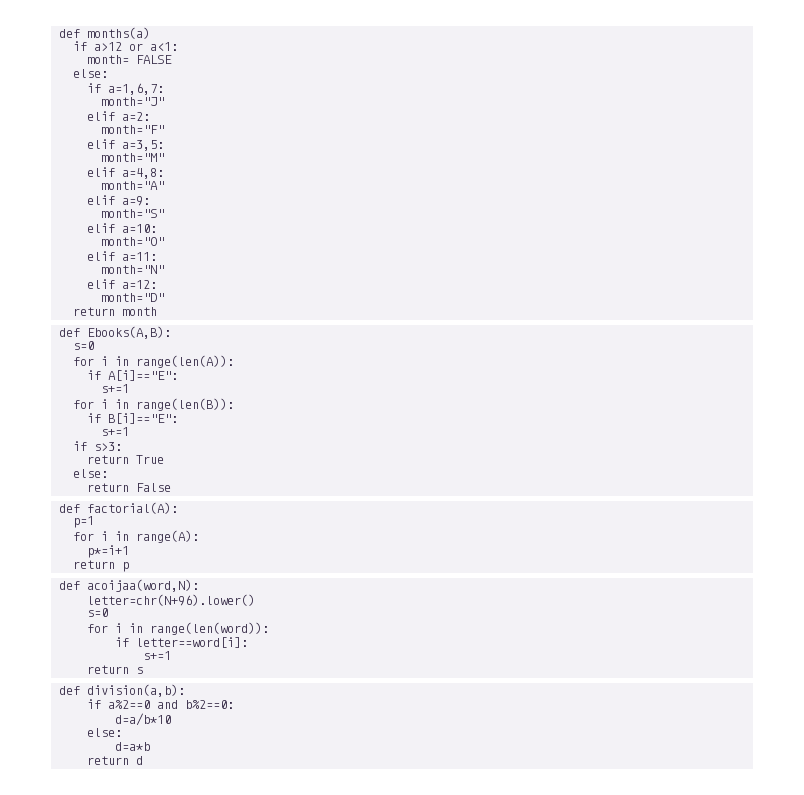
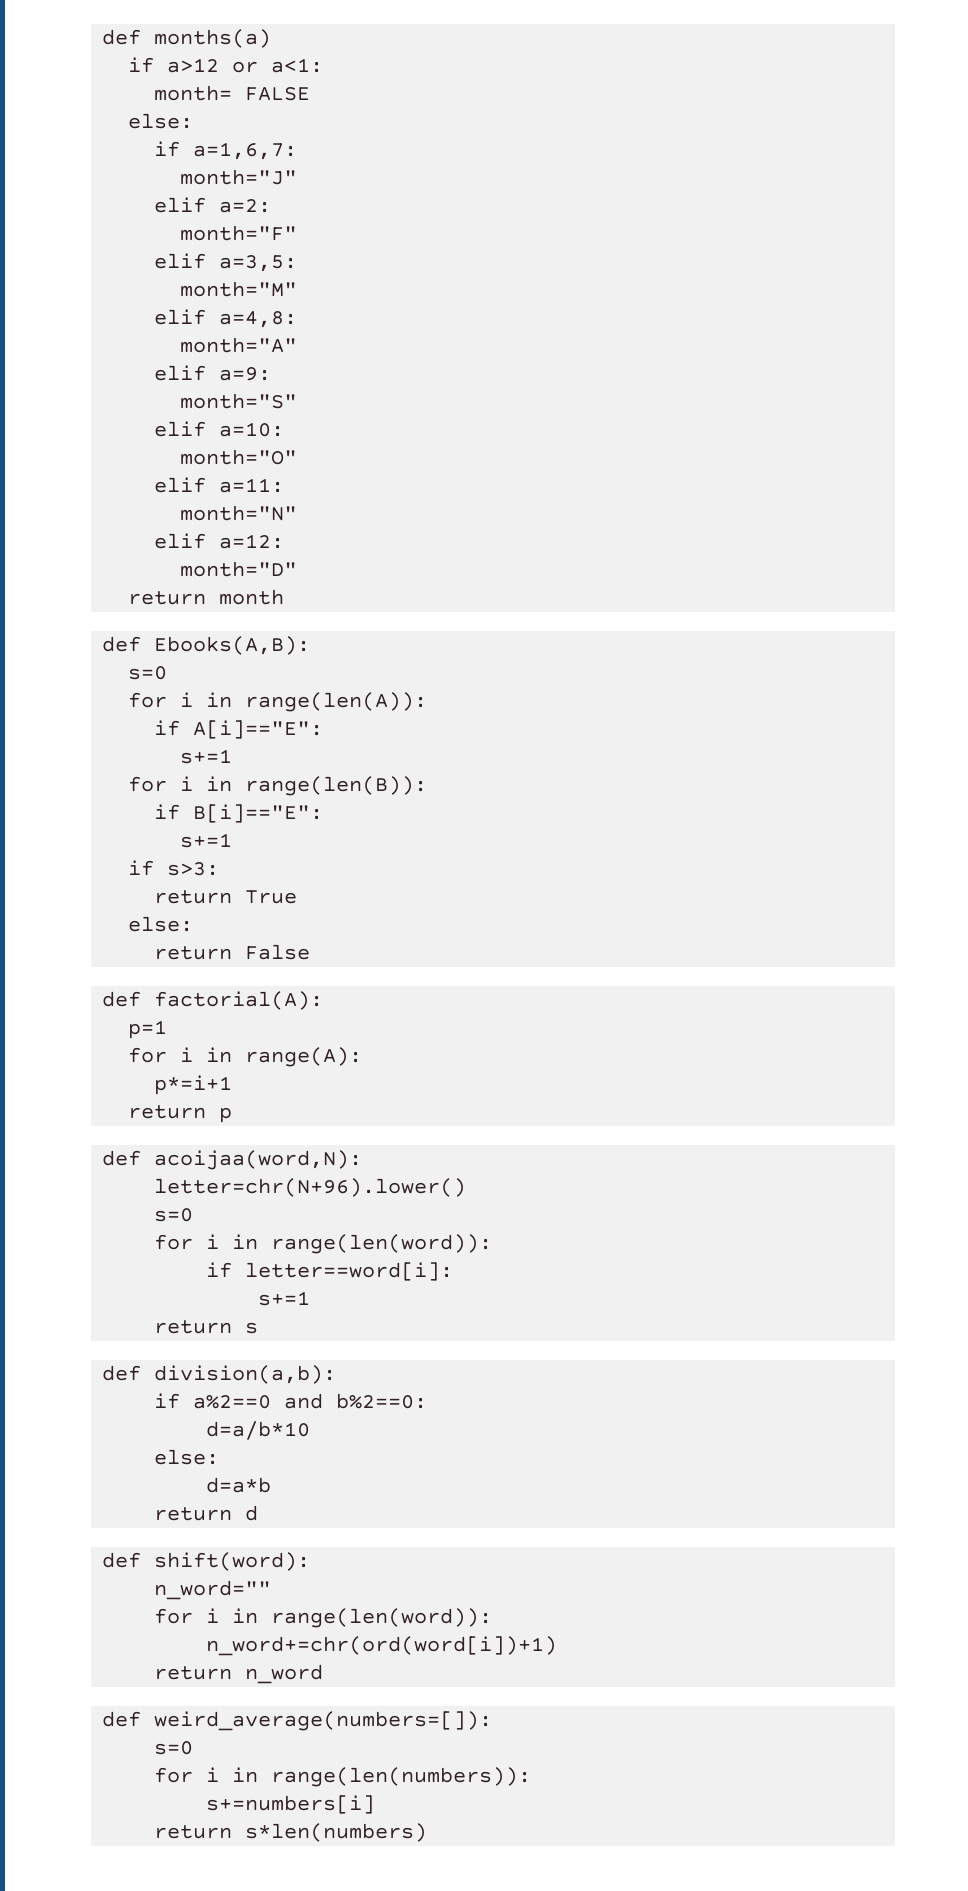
(144, 760) none -> [102,1552,311,1571] [154,1580,272,1600] [154,1608,493,1628] [206,1636,558,1656] [154,1664,324,1684] [102,1711,493,1731] [154,1741,194,1755] [154,1767,532,1787] [206,1795,376,1814] [154,1823,428,1842] // def shift(word): // n_word="" // for i in range(len(word)): // n_word+=chr(ord(word[i])+1) // return n_word // def weird_average(numbers=[]): // s=0 // for i in range(len(numbers)): // s+=numbers[i] // return s*len(numbers)

